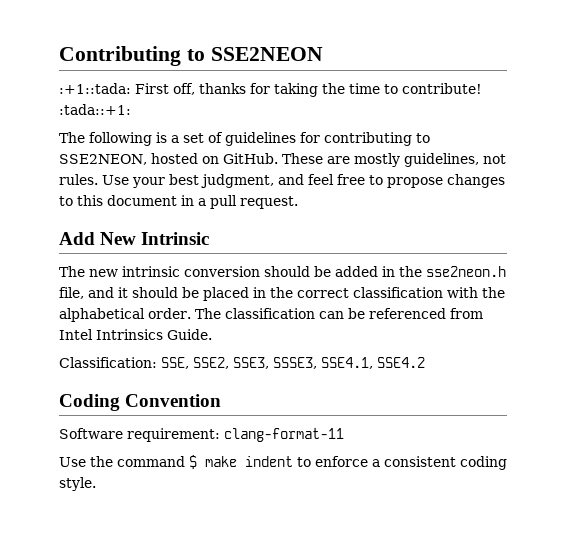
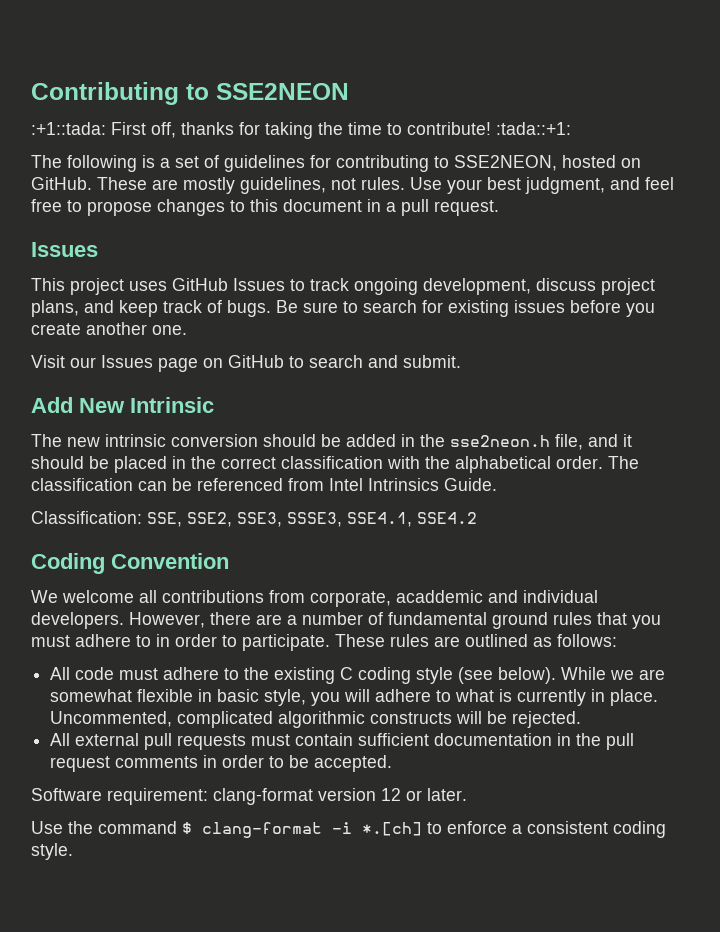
(298, 202) none -> [31,242,98,257] [31,278,655,295] [31,300,655,317] [31,322,187,335] [31,355,461,372] // Issues // This project uses GitHub Issues to track ongoing development, discuss project plans, and keep track of bugs. Be sure to search for existing issues before you create another one. // Visit our Issues page on GitHub to search and submit.
[59,428,344,442] Software requirement: clang-format-11 -> [31,590,598,607] [31,612,661,629] [31,634,617,651] [50,667,666,684] [50,689,659,706] [50,711,582,728] [50,733,635,750] [50,755,393,772] [31,788,467,805] We welcome all contributions from corporate, acaddemic and individual developers. However, there are a number of fundamental ground rules that you must adhere to in order to participate. These rules are outlined as follows: // All code must adhere to the existing C coding style (see below). While we are somewhat flexible in basic style, you will adhere to what is currently in place. Uncommented, complicated algorithmic constructs will be rejected. // All external pull requests must contain sufficient documentation in the pull request comments in order to be accepted. // Software requirement: clang-format version 12 or later.
[205,456,293,467] make indent -> [202,822,422,838] clang-format -i *.[ch]

